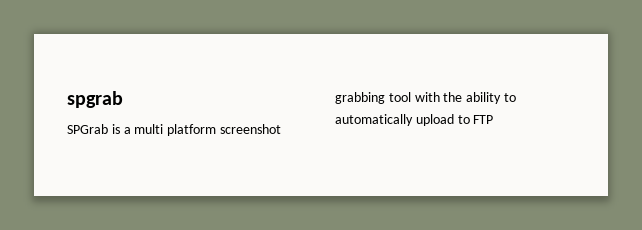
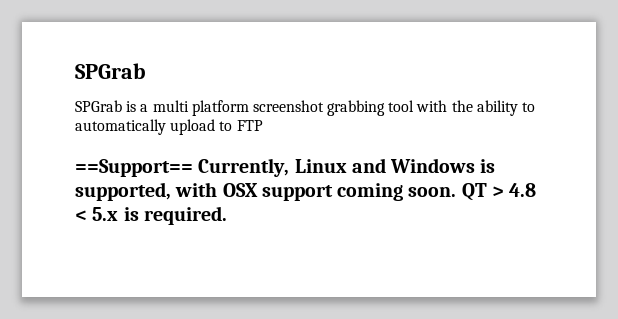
[67,91,123,108] spgrab -> [75,63,146,79] SPGrab
(494, 119) none -> [75,158,496,177] [75,182,537,201] [75,206,227,225] // ==Support== Currently, Linux and Windows is supported, with OSX support coming soon. QT > 4.8 < 5.x is required.

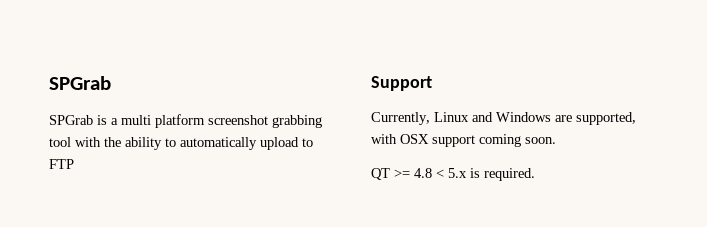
[75,159,193,177] ==Support== -> [371,76,432,91] Support //
[480,159,496,173] is -> [555,115,572,122] are
[461,183,504,201] QT > -> [371,168,410,180] // QT >=

